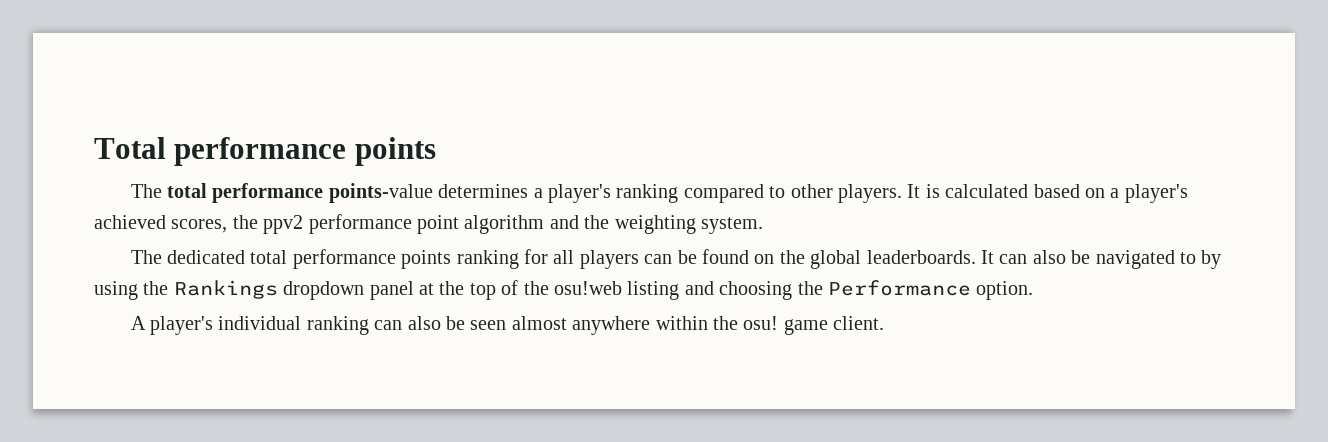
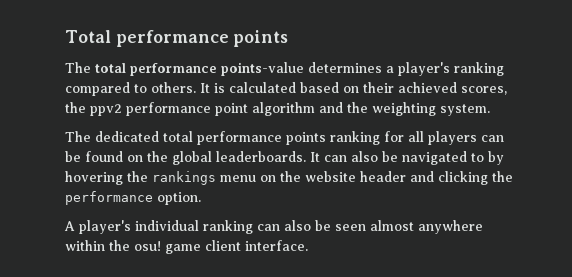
[790,184,902,203] other players. -> [151,82,196,93] others.
[1110,184,1188,203] a player's -> [363,82,394,93] their
[94,280,971,300] using the Rankings dropdown panel at the top of the osu!web listing and choosing the Performance -> [65,171,513,185] [65,191,153,205] hovering the rankings menu on the website header and clicking the performance
[833,316,885,330] client. -> [205,240,308,251] client interface.

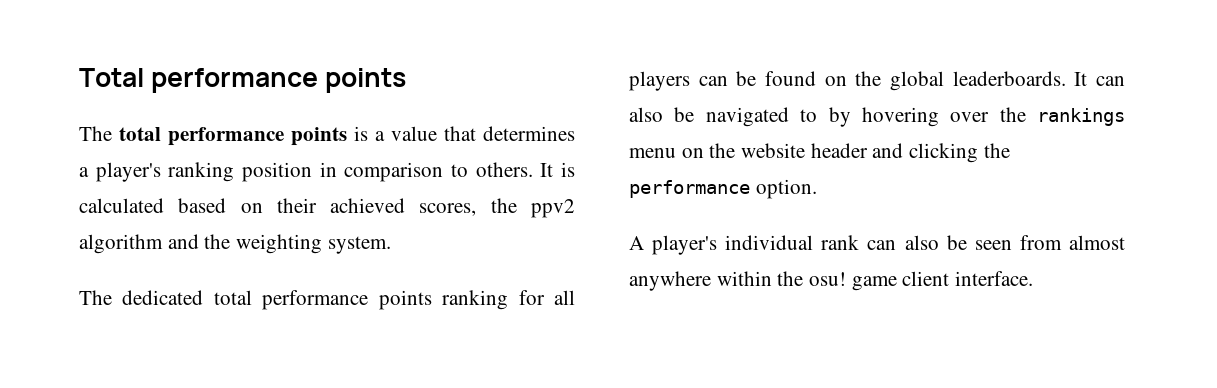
[221,62,304,76] points-value -> [291,126,476,146] points is a value that
[65,82,130,96] compared -> [241,162,444,182] position in comparison
[126,102,248,116] performance point -> (575, 208) none
(123, 178) none -> [950,112,990,122] over
[203,220,253,234] ranking -> [821,235,860,250] rank
(366, 227) none -> [1019,235,1062,250] from

